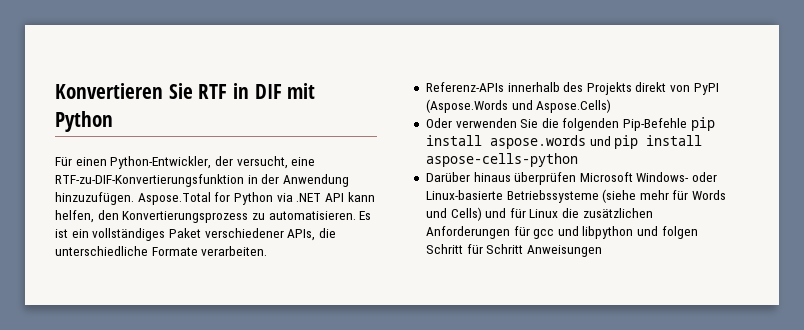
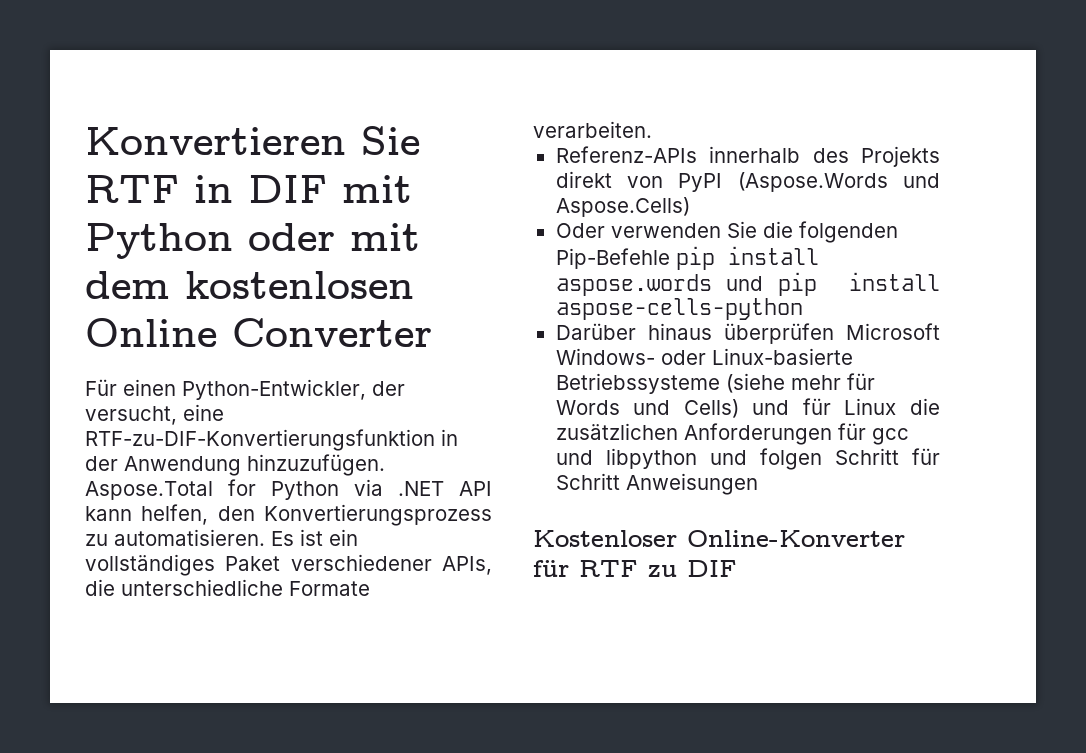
(113, 121) none -> [248,223,420,251] [85,271,414,299] [85,318,432,347] oder mit dem kostenlosen Online Converter
(602, 251) none -> [533,530,905,547] [533,560,737,577] // Kostenloser Online-Konverter für RTF zu DIF

